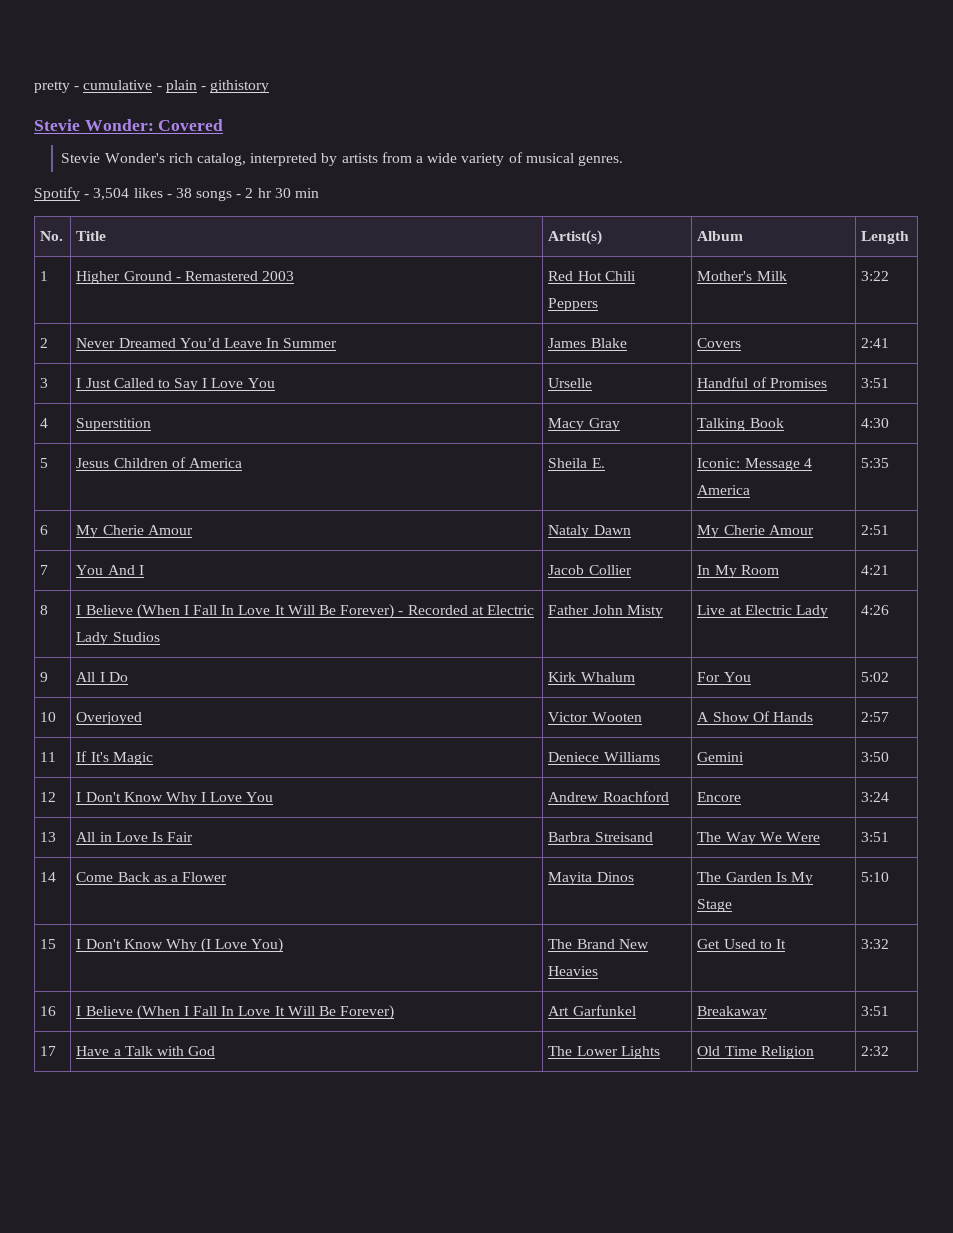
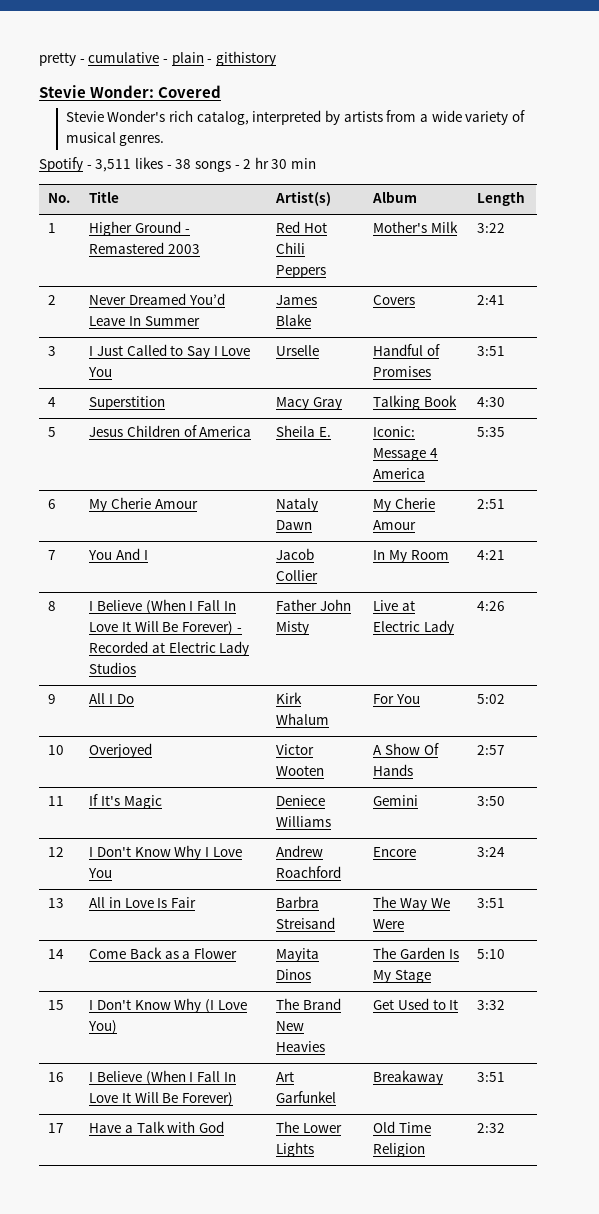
[93,188,130,200] 3,504 -> [95,159,132,172] 3,511

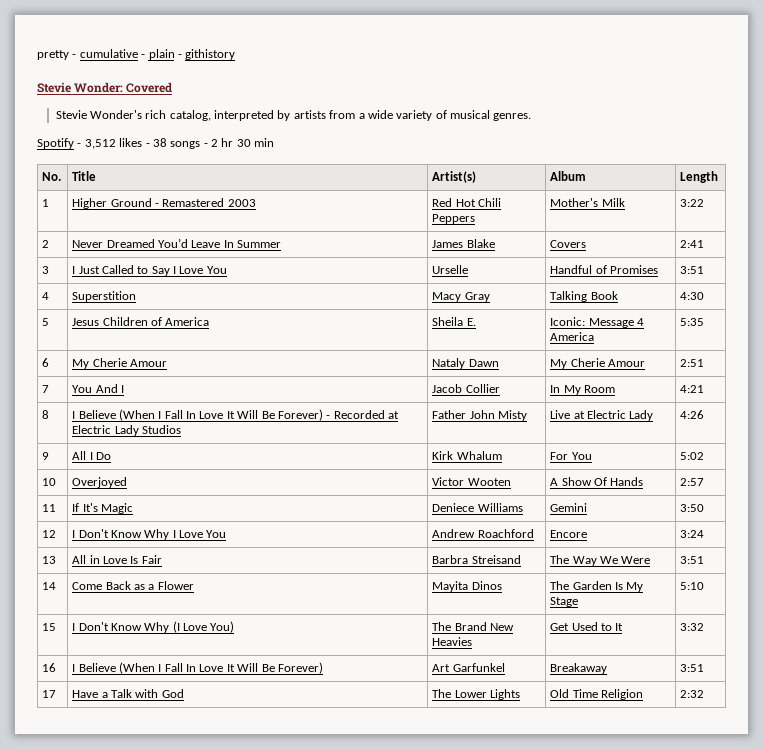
[95,159,132,172] 3,511 -> [84,139,116,149] 3,512

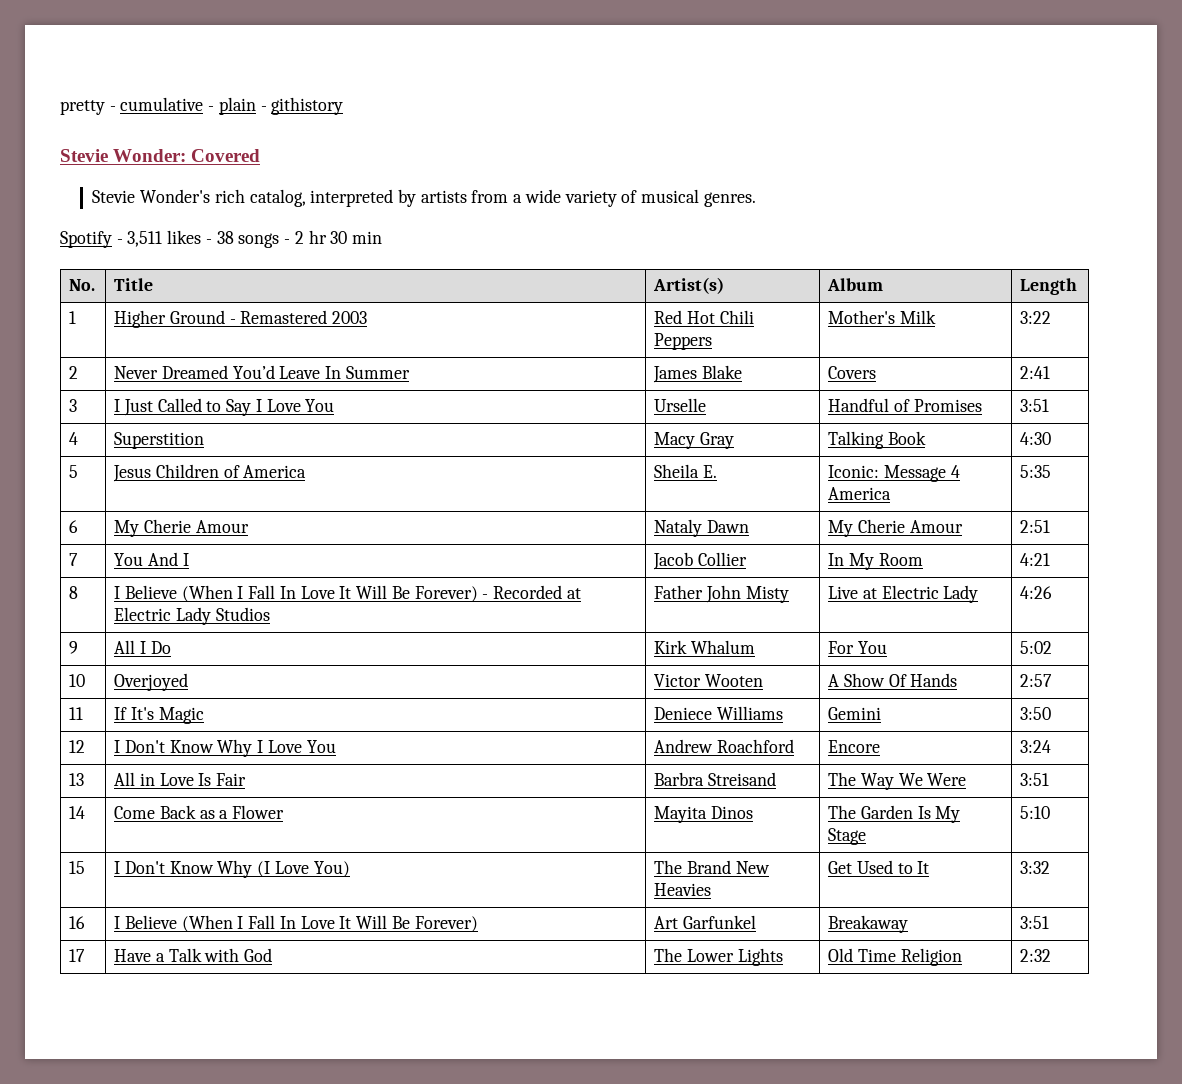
[84,139,116,149] 3,512 -> [127,231,163,247] 3,511

